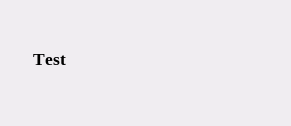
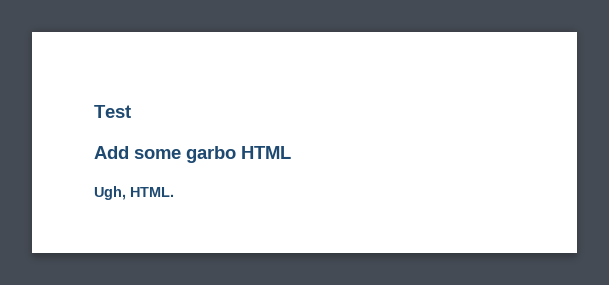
(66, 59) none -> [94,146,291,163] [94,186,174,200] // Add some garbo HTML // Ugh, HTML.

